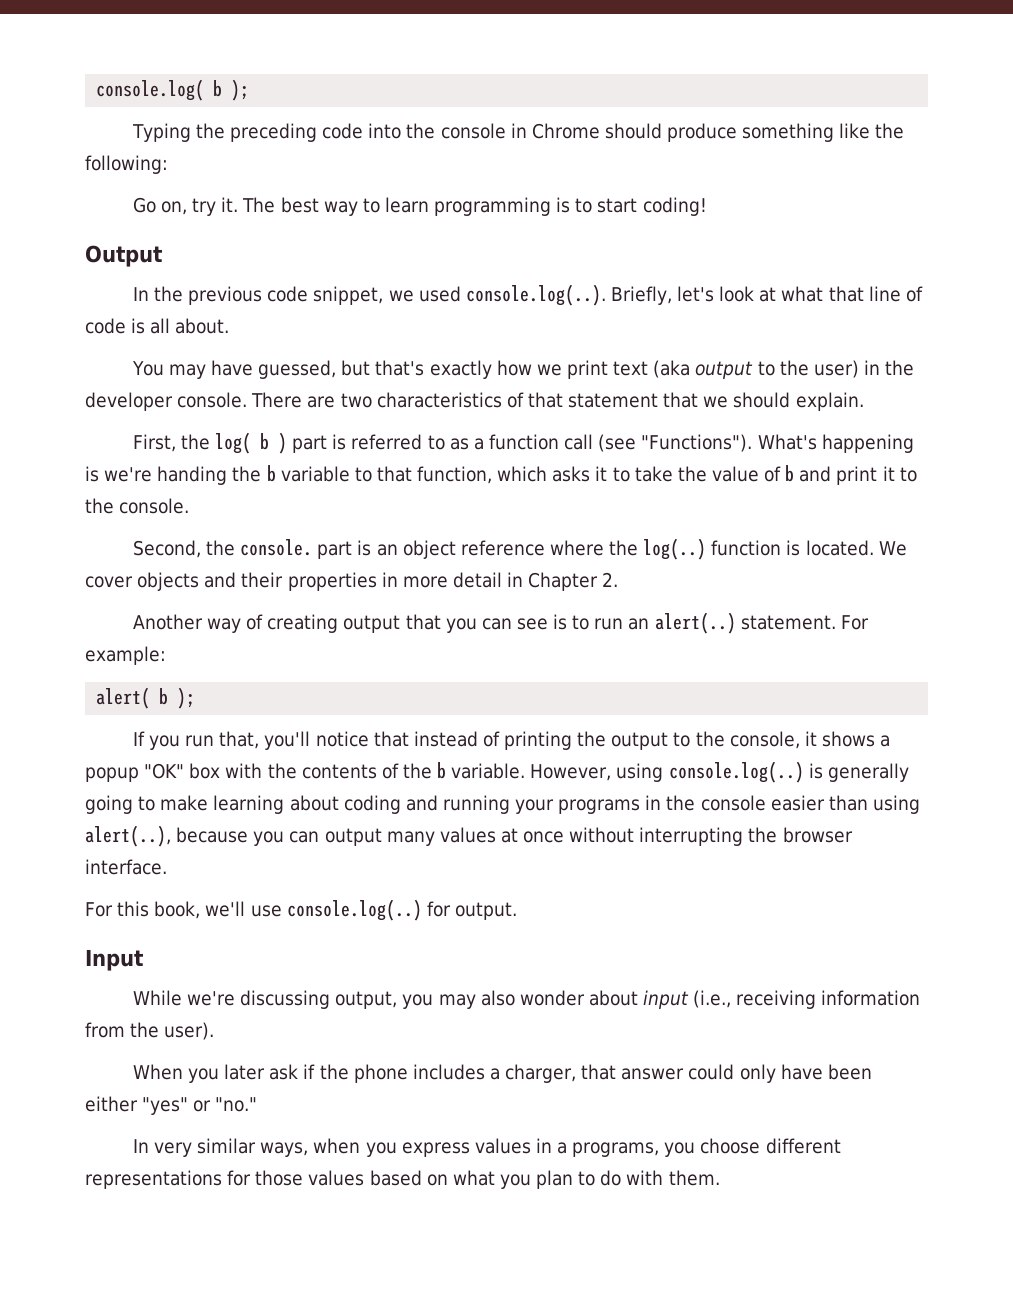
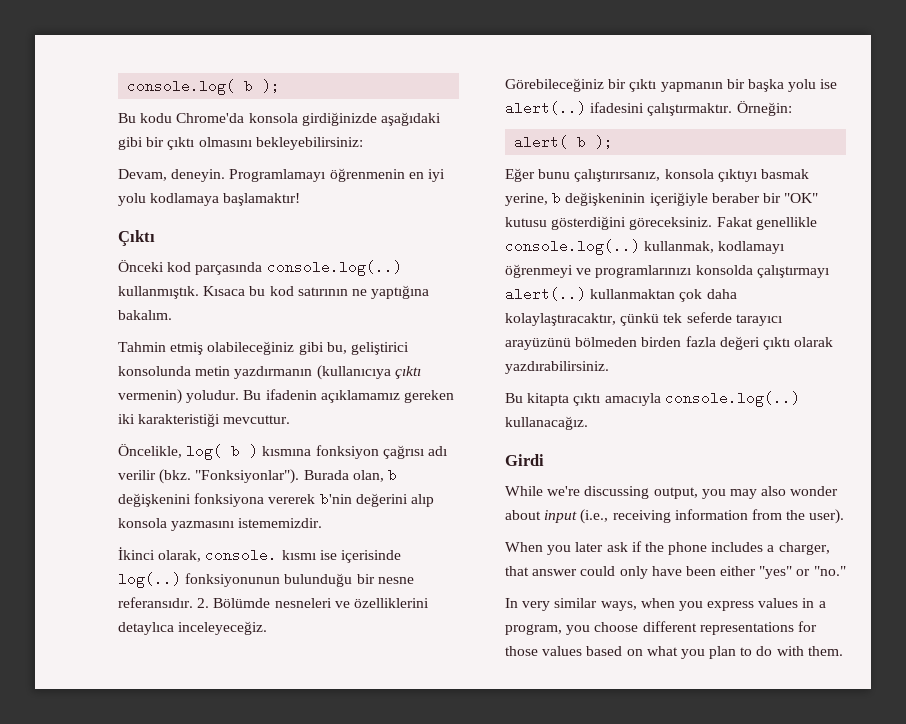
[131,123,905,142] [85,155,168,174] [132,197,707,216] [85,245,163,267] [132,284,923,306] [85,318,230,334] [131,360,915,379] [85,392,864,411] [132,432,914,454] [85,465,917,485] [85,498,190,514] [132,538,907,560] [85,572,619,591] [132,612,869,634] [85,646,166,665] [96,687,196,709] [132,731,891,750] [85,761,909,783] [85,795,920,814] [85,825,853,847] [85,859,167,875] [85,899,517,921] [85,949,144,971] Typing the preceding code into the console in Chrome should produce something like the following: // Go on, try it. The best way to learn programming is to start coding! // Output // In the previous code snippet, we used console.log(..). Briefly, let's look at what that line of code is all about. // You may have guessed, but that's exactly how we print text (aka output to the user) in the developer console. There are two characteristics of that statement that we should explain. // First, the log( b ) part is referred to as a function call (see "Functions"). What's happening is we're handing the b variable to that function, which asks it to take the value of b and print it to the console. // Second, the console. part is an object reference where the log(..) function is located. We cover objects and their properties in more detail in Chapter 2. // Another way of creating output that you can see is to run an alert(..) statement. For example: // alert( b ); // If you run that, you'll notice that instead of printing the output to the console, it shows a popup "OK" box with the contents of the b variable. However, using console.log(..) is generally going to make learning about coding and running your programs in the console easier than using alert(..), because you can output many values at once without interrupting the browser interface. // For this book, we'll use console.log(..) for output. // Input -> [118,112,441,126] [118,137,363,150] [118,168,445,182] [118,193,301,206] [118,230,155,246] [118,260,402,276] [118,285,430,299] [118,310,172,320] [118,341,409,355] [118,365,421,380] [118,389,454,404] [118,413,291,427] [118,444,448,460] [118,468,397,484] [118,492,434,507] [118,518,323,531] [118,547,401,563] [118,572,414,588] [118,597,429,608] [118,621,268,635] [505,78,838,92] [505,101,792,116] [514,135,614,149] [505,168,809,182] [505,191,819,206] [505,216,817,230] [505,239,786,255] [505,264,830,278] [505,287,737,302] [505,312,783,326] [505,336,834,350] [505,361,609,374] [505,391,800,407] [505,416,588,430] [505,454,544,466] Bu kodu Chrome'da konsola girdiğinizde aşağıdaki gibi bir çıktı olmasını bekleyebilirsiniz: // Devam, deneyin. Programlamayı öğrenmenin en iyi yolu kodlamaya başlamaktır! // Çıktı // Önceki kod parçasında console.log(..) kullanmıştık. Kısaca bu kod satırının ne yaptığına bakalım. // Tahmin etmiş olabileceğiniz gibi bu, geliştirici konsolunda metin yazdırmanın (kullanıcıya çıktı vermenin) yoludur. Bu ifadenin açıklamamız gereken iki karakteristiği mevcuttur. // Öncelikle, log( b ) kısmına fonksiyon çağrısı adı verilir (bkz. "Fonksiyonlar"). Burada olan, b değişkenini fonksiyona vererek b'nin değerini alıp konsola yazmasını istememizdir. // İkinci olarak, console. kısmı ise içerisinde log(..) fonksiyonunun bulunduğu bir nesne referansıdır. 2. Bölümde nesneleri ve özelliklerini detaylıca inceleyeceğiz. // Görebileceğiniz bir çıktı yapmanın bir başka yolu ise alert(..) ifadesini çalıştırmaktır. Örneğin: // alert( b ); // Eğer bunu çalıştırırsanız, konsola çıktıyı basmak yerine, b değişkeninin içeriğiyle beraber bir "OK" kutusu gösterdiğini göreceksiniz. Fakat genellikle console.log(..) kullanmak, kodlamayı öğrenmeyi ve programlarınızı konsolda çalıştırmayı alert(..) kullanmaktan çok daha kolaylaştıracaktır, çünkü tek seferde tarayıcı arayüzünü bölmeden birden fazla değeri çıktı olarak yazdırabilirsiniz. // Bu kitapta çıktı amacıyla console.log(..) kullanacağız. // Girdi
[572,1142,660,1157] programs, -> [505,624,562,635] program,

